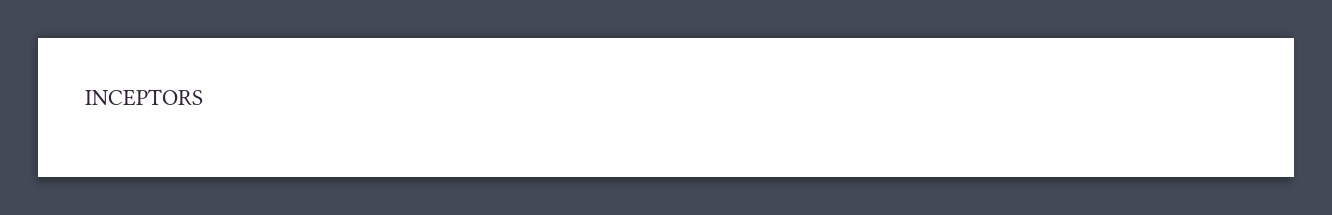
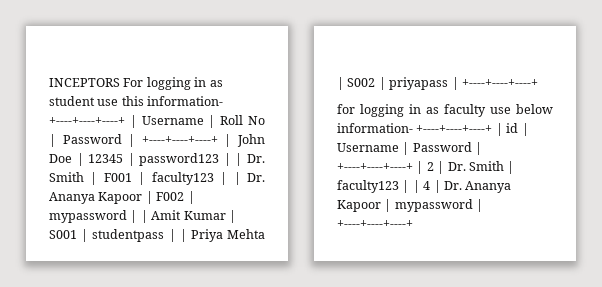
(203, 97) none -> [123,77,223,90] [49,96,224,106] [49,115,265,128] [49,134,265,147] [49,153,265,166] [49,172,265,185] [49,191,195,204] [49,210,236,223] [49,229,265,242] [337,77,538,90] [337,104,553,117] [337,123,529,136] [337,142,483,155] [337,161,515,174] [337,180,512,193] [337,199,484,212] [337,220,413,228] For logging in as student use this information- +----+----+----+ | Username | Roll No | Password | +----+----+----+ | John Doe | 12345 | password123 | | Dr. Smith | F001 | faculty123 | | Dr. Ananya Kapoor | F002 | mypassword | | Amit Kumar | S001 | studentpass | | Priya Mehta | S002 | priyapass | +----+----+----+ // for logging in as faculty use below information- +----+----+----+ | id | Username | Password | +----+----+----+ | 2 | Dr. Smith | faculty123 | | 4 | Dr. Ananya Kapoor | mypassword | +----+----+----+

